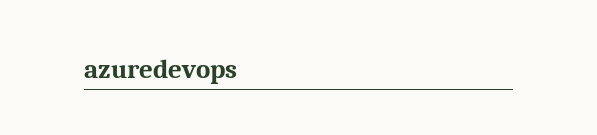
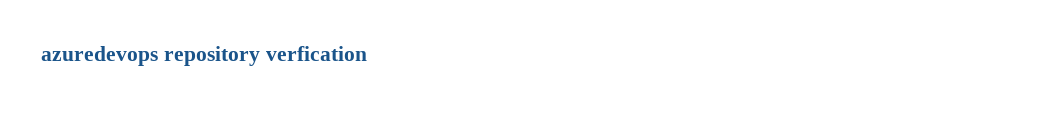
(237, 71) none -> [163,46,367,66] repository verfication

